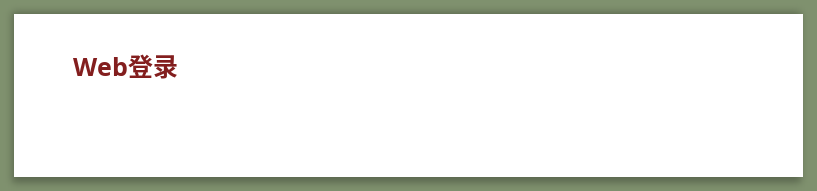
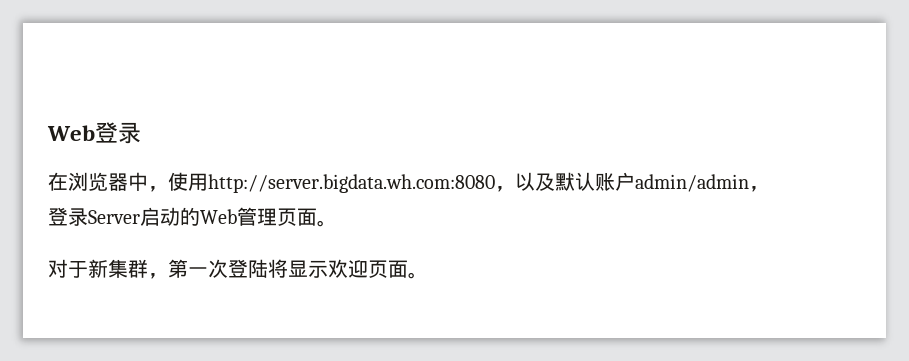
(178, 67) none -> [48,172,769,193] [48,207,337,227] [48,259,428,279] // 在浏览器中，使用http://server.bigdata.wh.com:8080，以及默认账户admin/admin，登录Server启动的Web管理页面。 // 对于新集群，第一次登陆将显示欢迎页面。

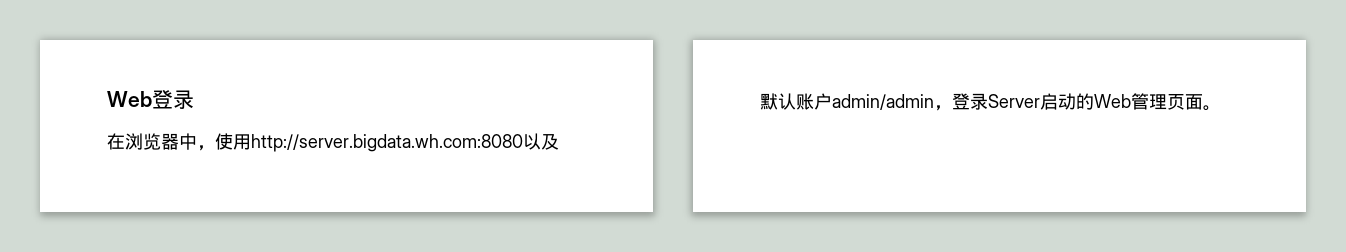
[495,186,515,192] ， -> (523, 143) none
[48,259,428,279] // 对于新集群，第一次登陆将显示欢迎页面。 -> (1221, 108) none

